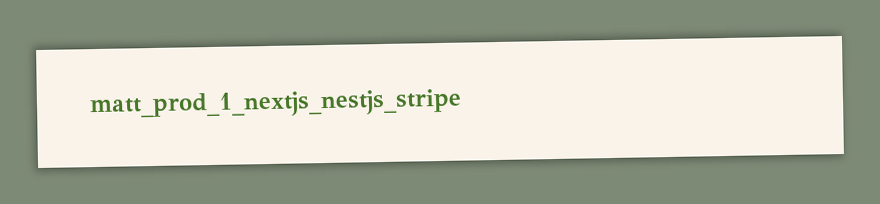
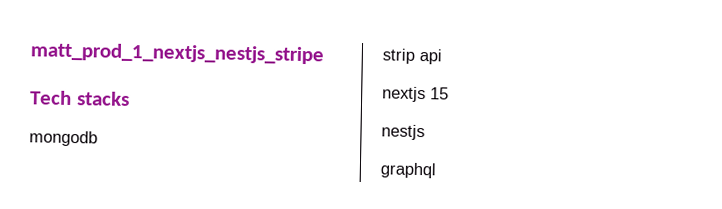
(462, 104) none -> [29,90,130,106] [29,130,98,147] [382,48,442,65] [382,86,449,103] [381,124,425,141] [380,162,436,179] // Tech stacks // mongodb // strip api // nextjs 15 // nestjs // graphql

